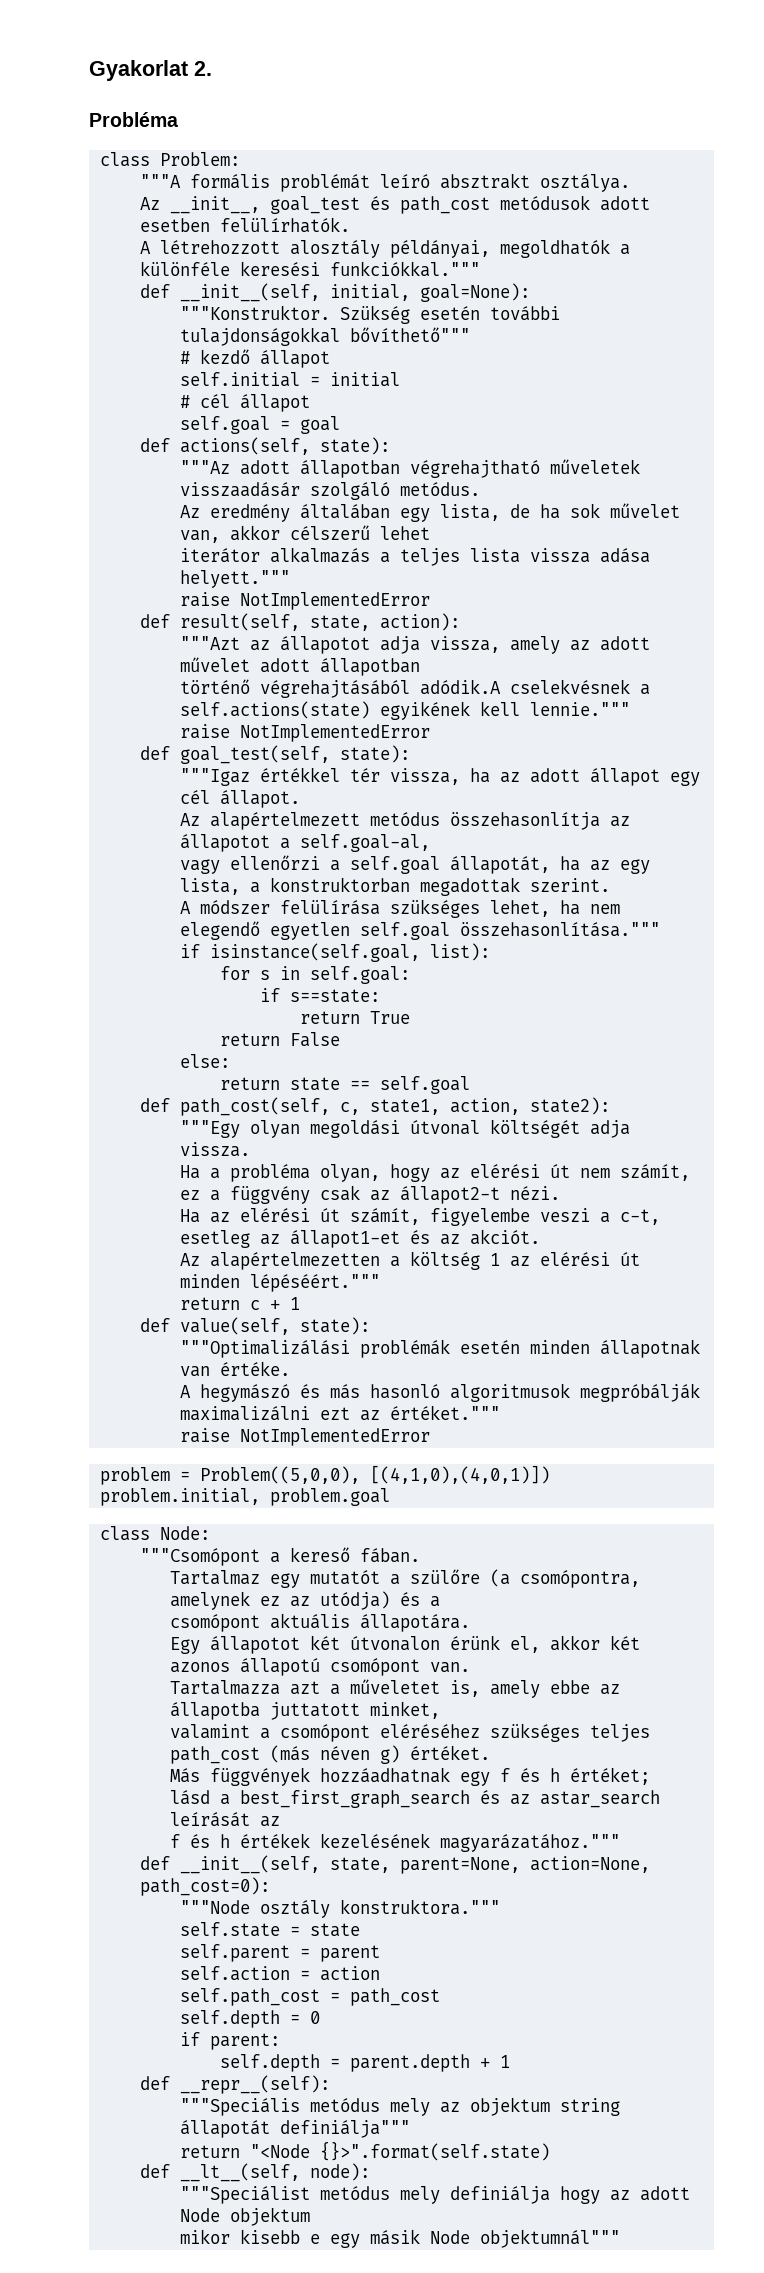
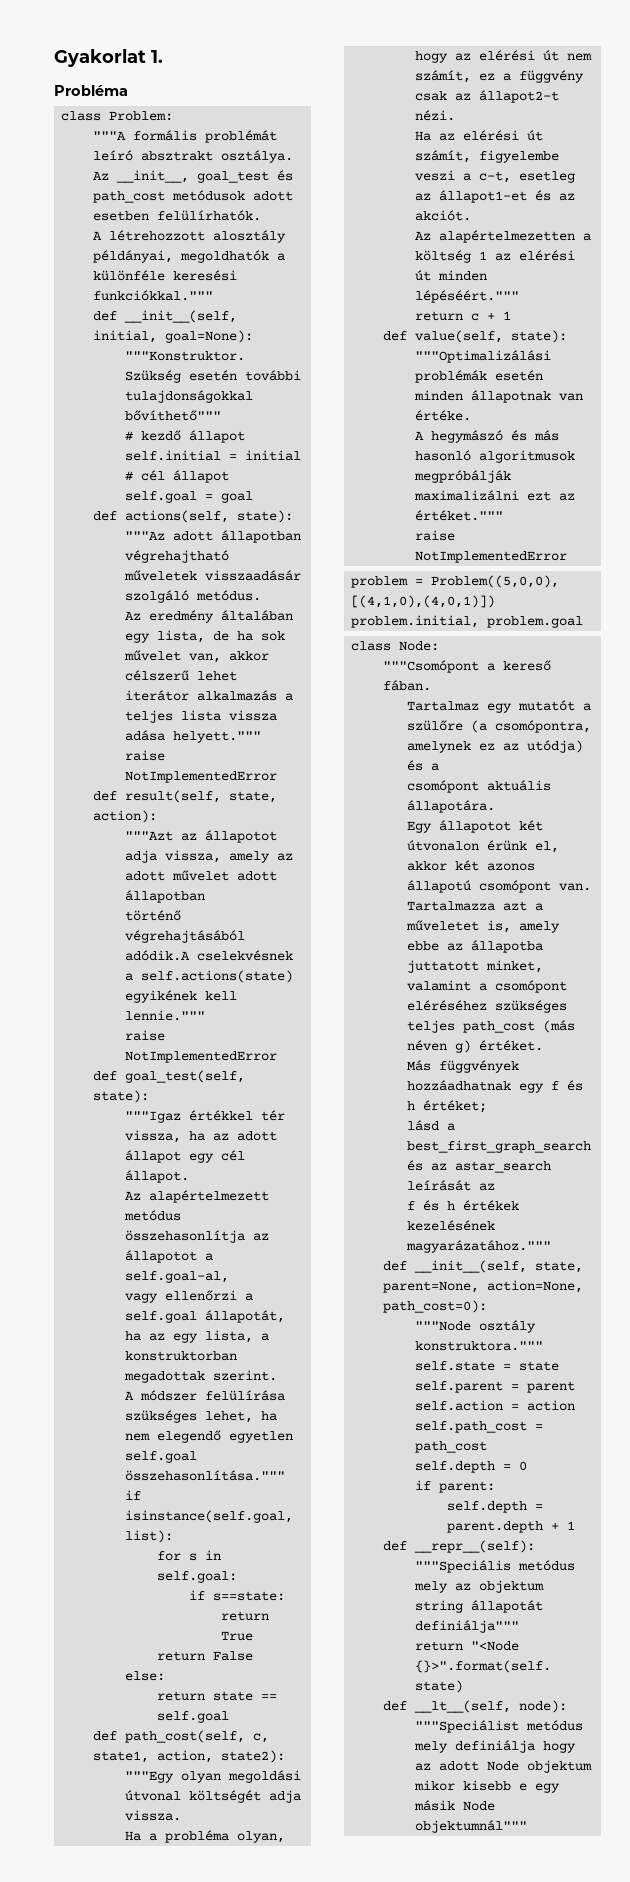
[194,61,212,76] 2. -> [151,50,163,63] 1.

